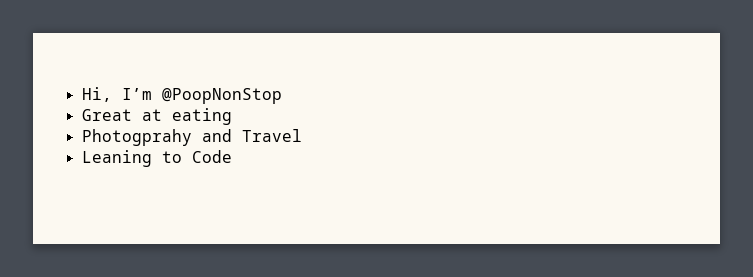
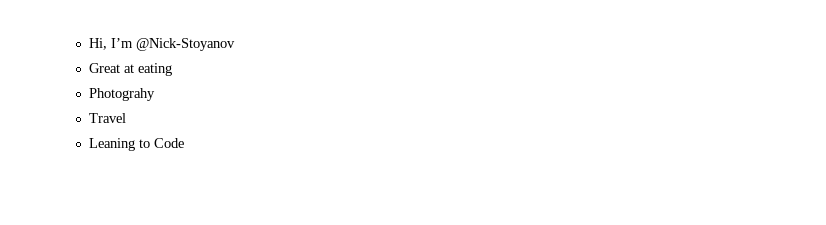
[161,88,282,104] @PoopNonStop -> [135,38,235,51] @Nick-Stoyanov
[81,129,232,146] Photogprahy and -> [88,88,155,101] Photograhy //

